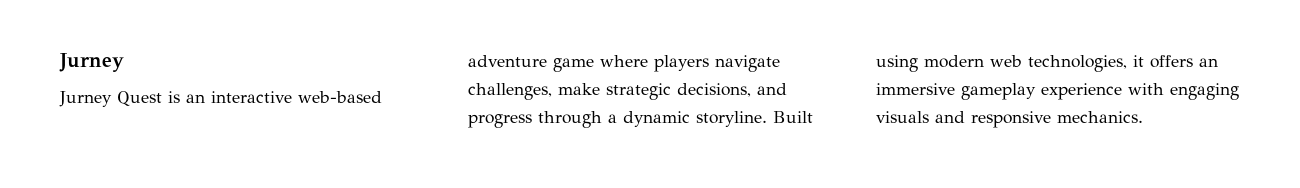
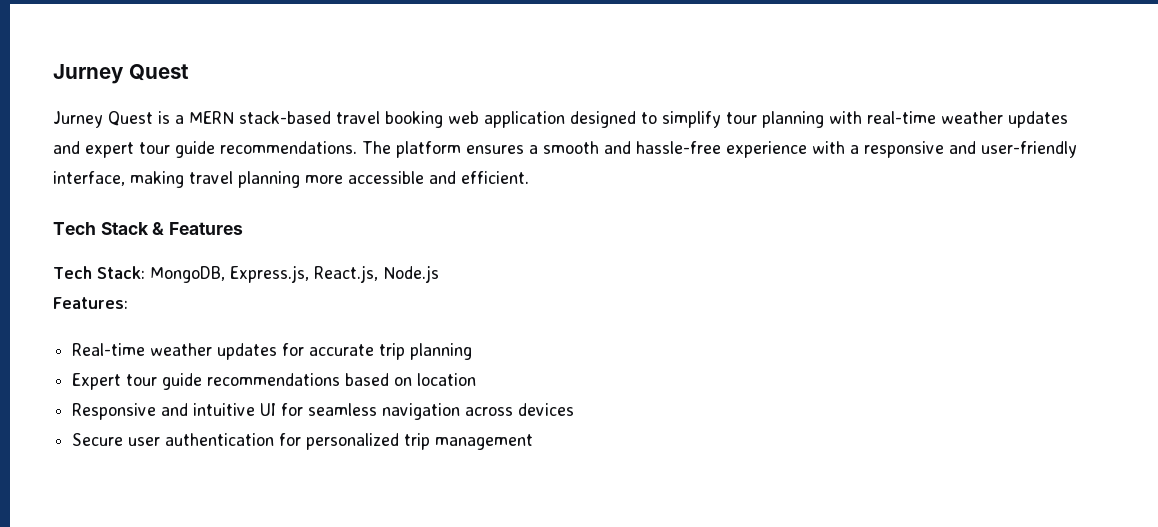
[59,53,124,72] Jurney -> [53,64,189,84] Jurney Quest
[186,91,382,103] [468,55,780,72] [468,83,787,100] [468,111,813,128] [876,55,1218,72] [876,83,1239,100] [876,111,1143,128] an interactive web-based adventure game where players navigate challenges, make strategic decisions, and progress through a dynamic storyline. Built using modern web technologies, it offers an immersive gameplay experience with engaging visuals and responsive mechanics. -> [175,111,1068,128] [53,141,1077,158] [53,171,529,188] [53,222,244,235] [53,265,439,283] [53,297,128,309] [72,343,473,360] [72,373,477,390] [72,403,575,420] [72,433,534,450] a MERN stack-based travel booking web application designed to simplify tour planning with real-time weather updates and expert tour guide recommendations. The platform ensures a smooth and hassle-free experience with a responsive and user-friendly interface, making travel planning more accessible and efficient. // Tech Stack & Features // Tech Stack: MongoDB, Express.js, React.js, Node.js // Features: // Real-time weather updates for accurate trip planning // Expert tour guide recommendations based on location // Responsive and intuitive UI for seamless navigation across devices // Secure user authentication for personalized trip management

